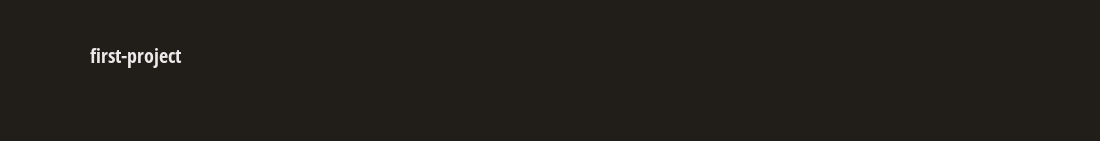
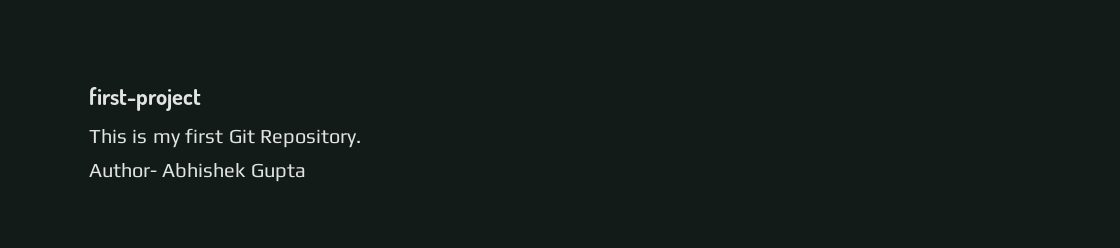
(182, 58) none -> [89,128,361,148] [89,163,306,182] // This is my first Git Repository. // Author- Abhishek Gupta

